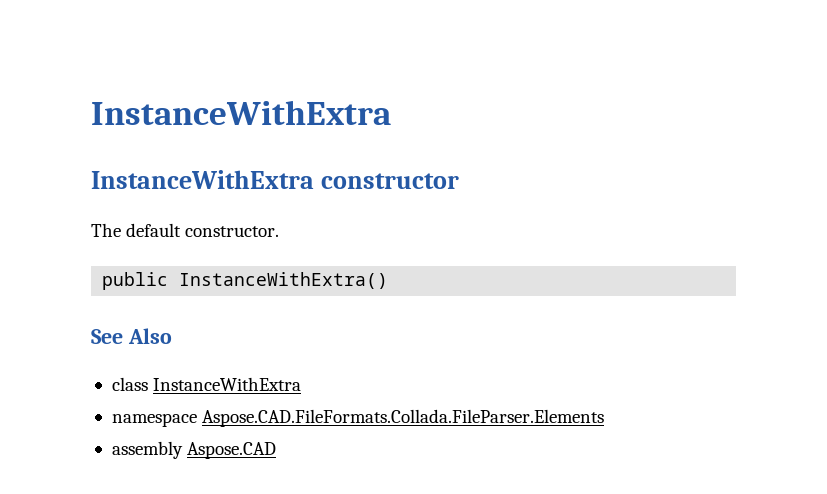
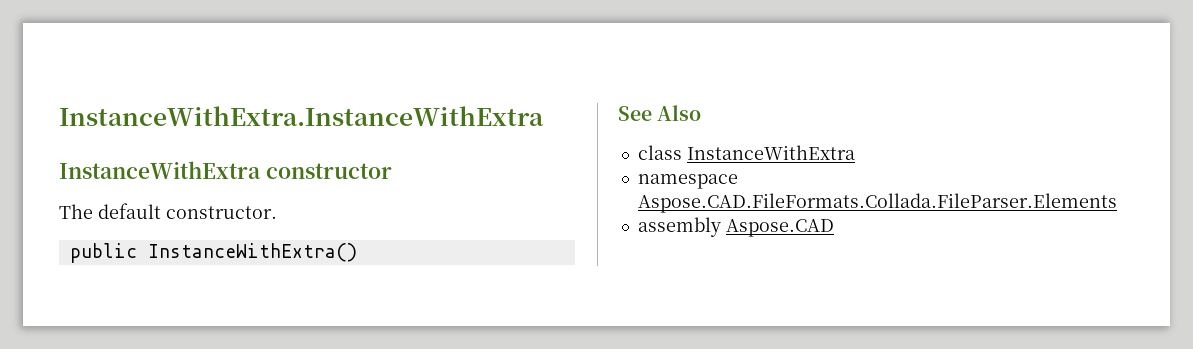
[91,100,391,125] InstanceWithExtra -> [59,106,544,126] InstanceWithExtra.InstanceWithExtra

